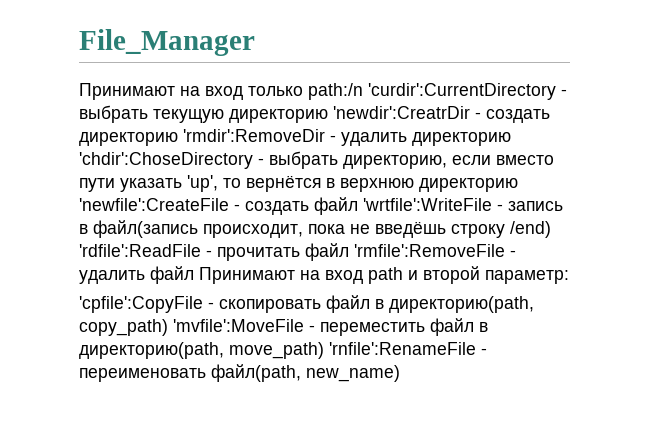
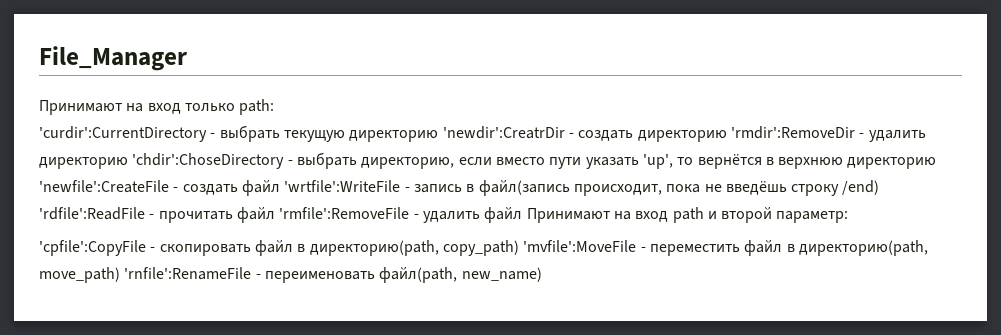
[308,83,363,100] path:/n -> [239,99,275,115] path: //

